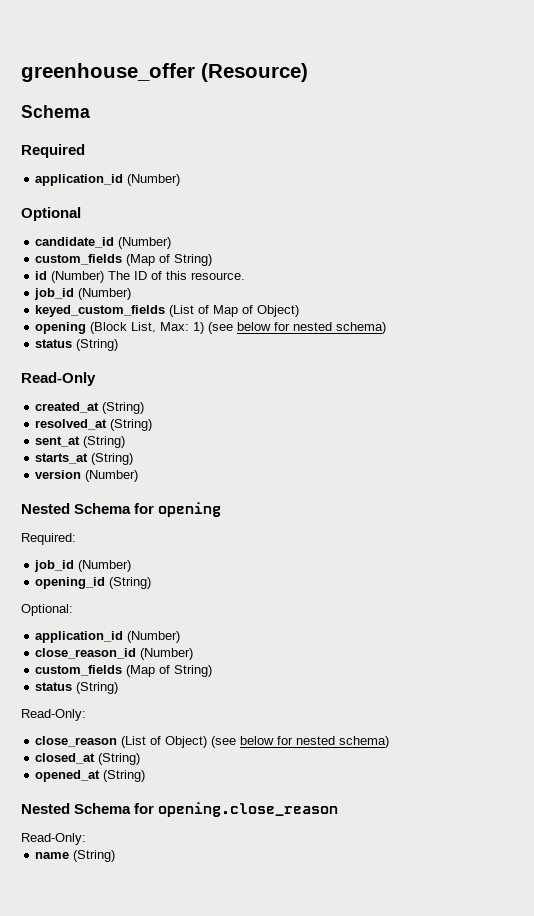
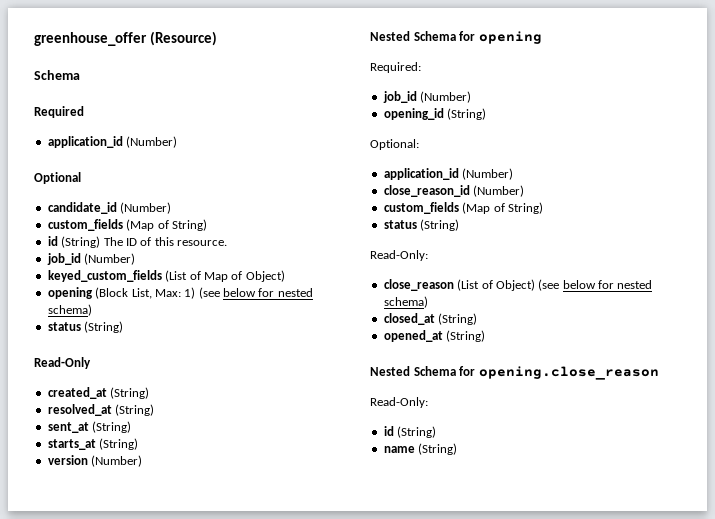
[51,271,105,283] (Number) -> [61,236,101,248] (String)
(86, 839) none -> [383,426,437,438] // id (String)

